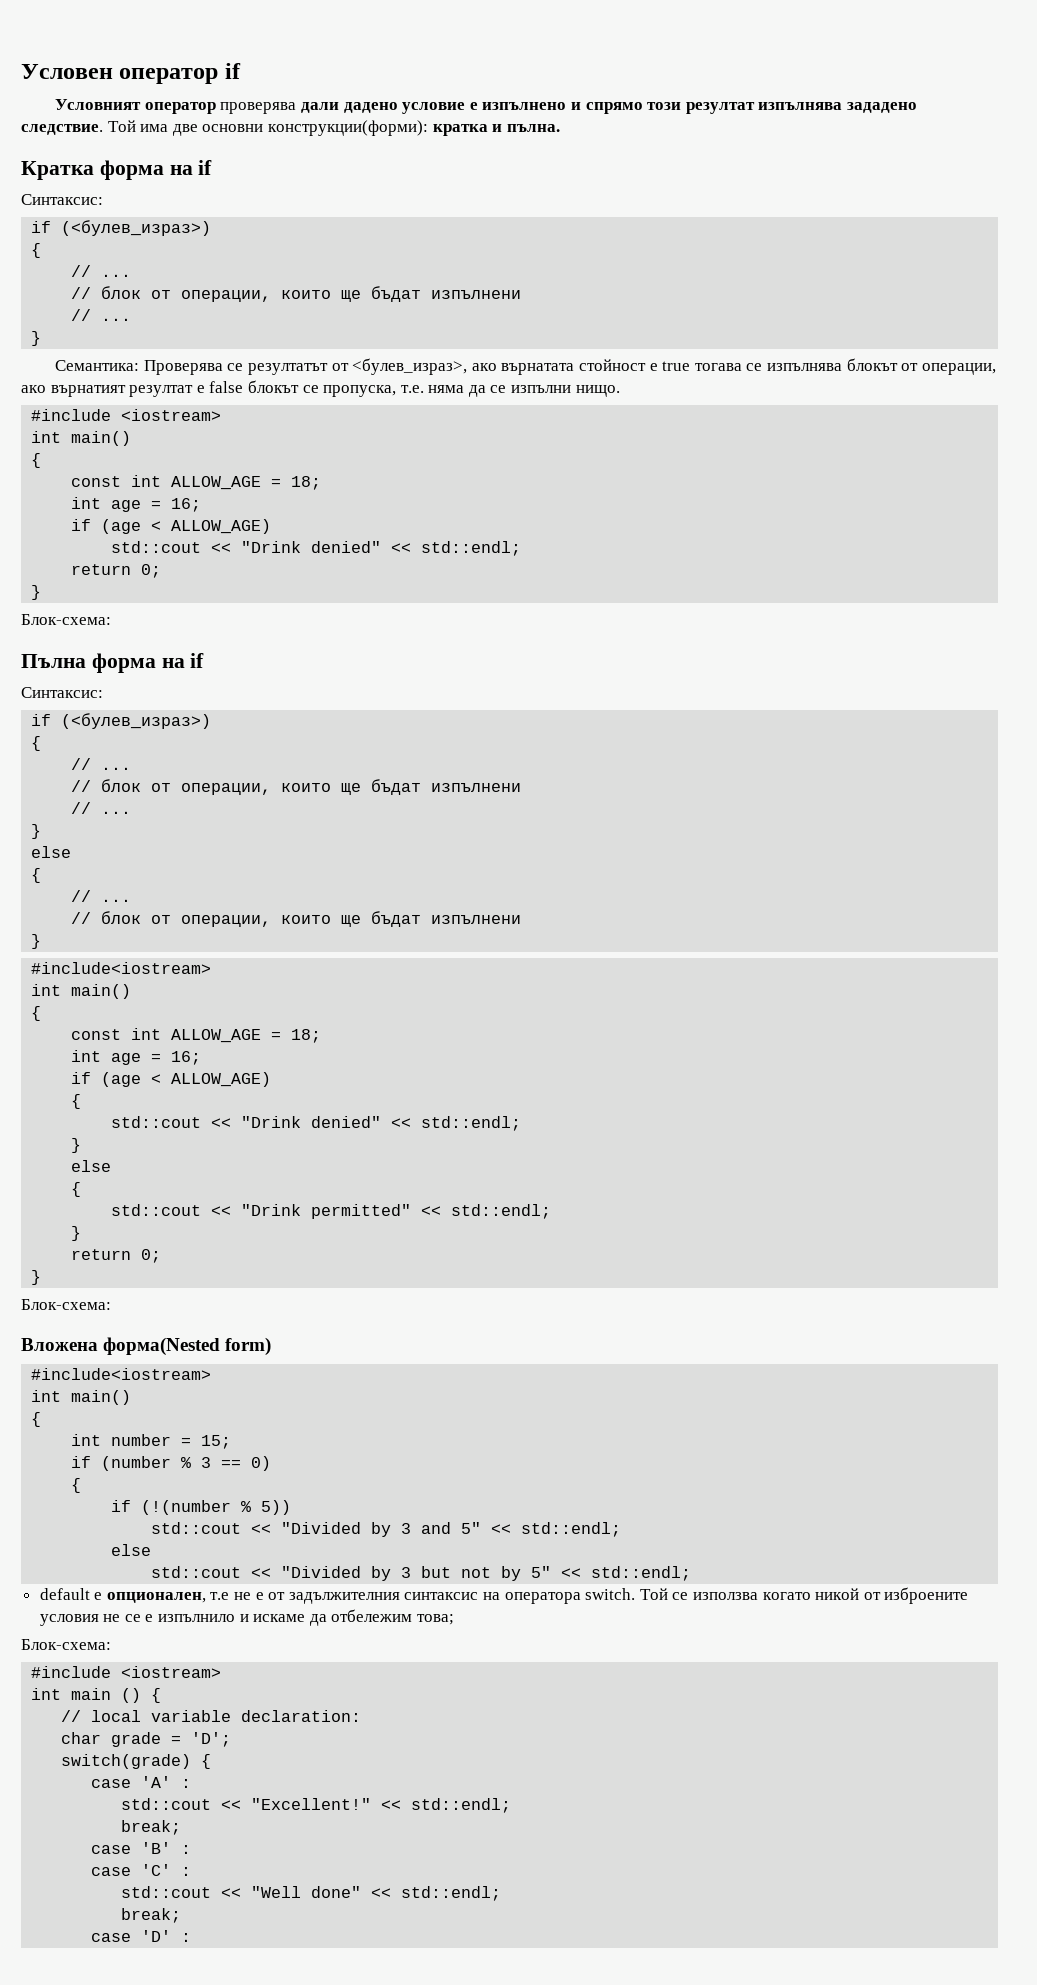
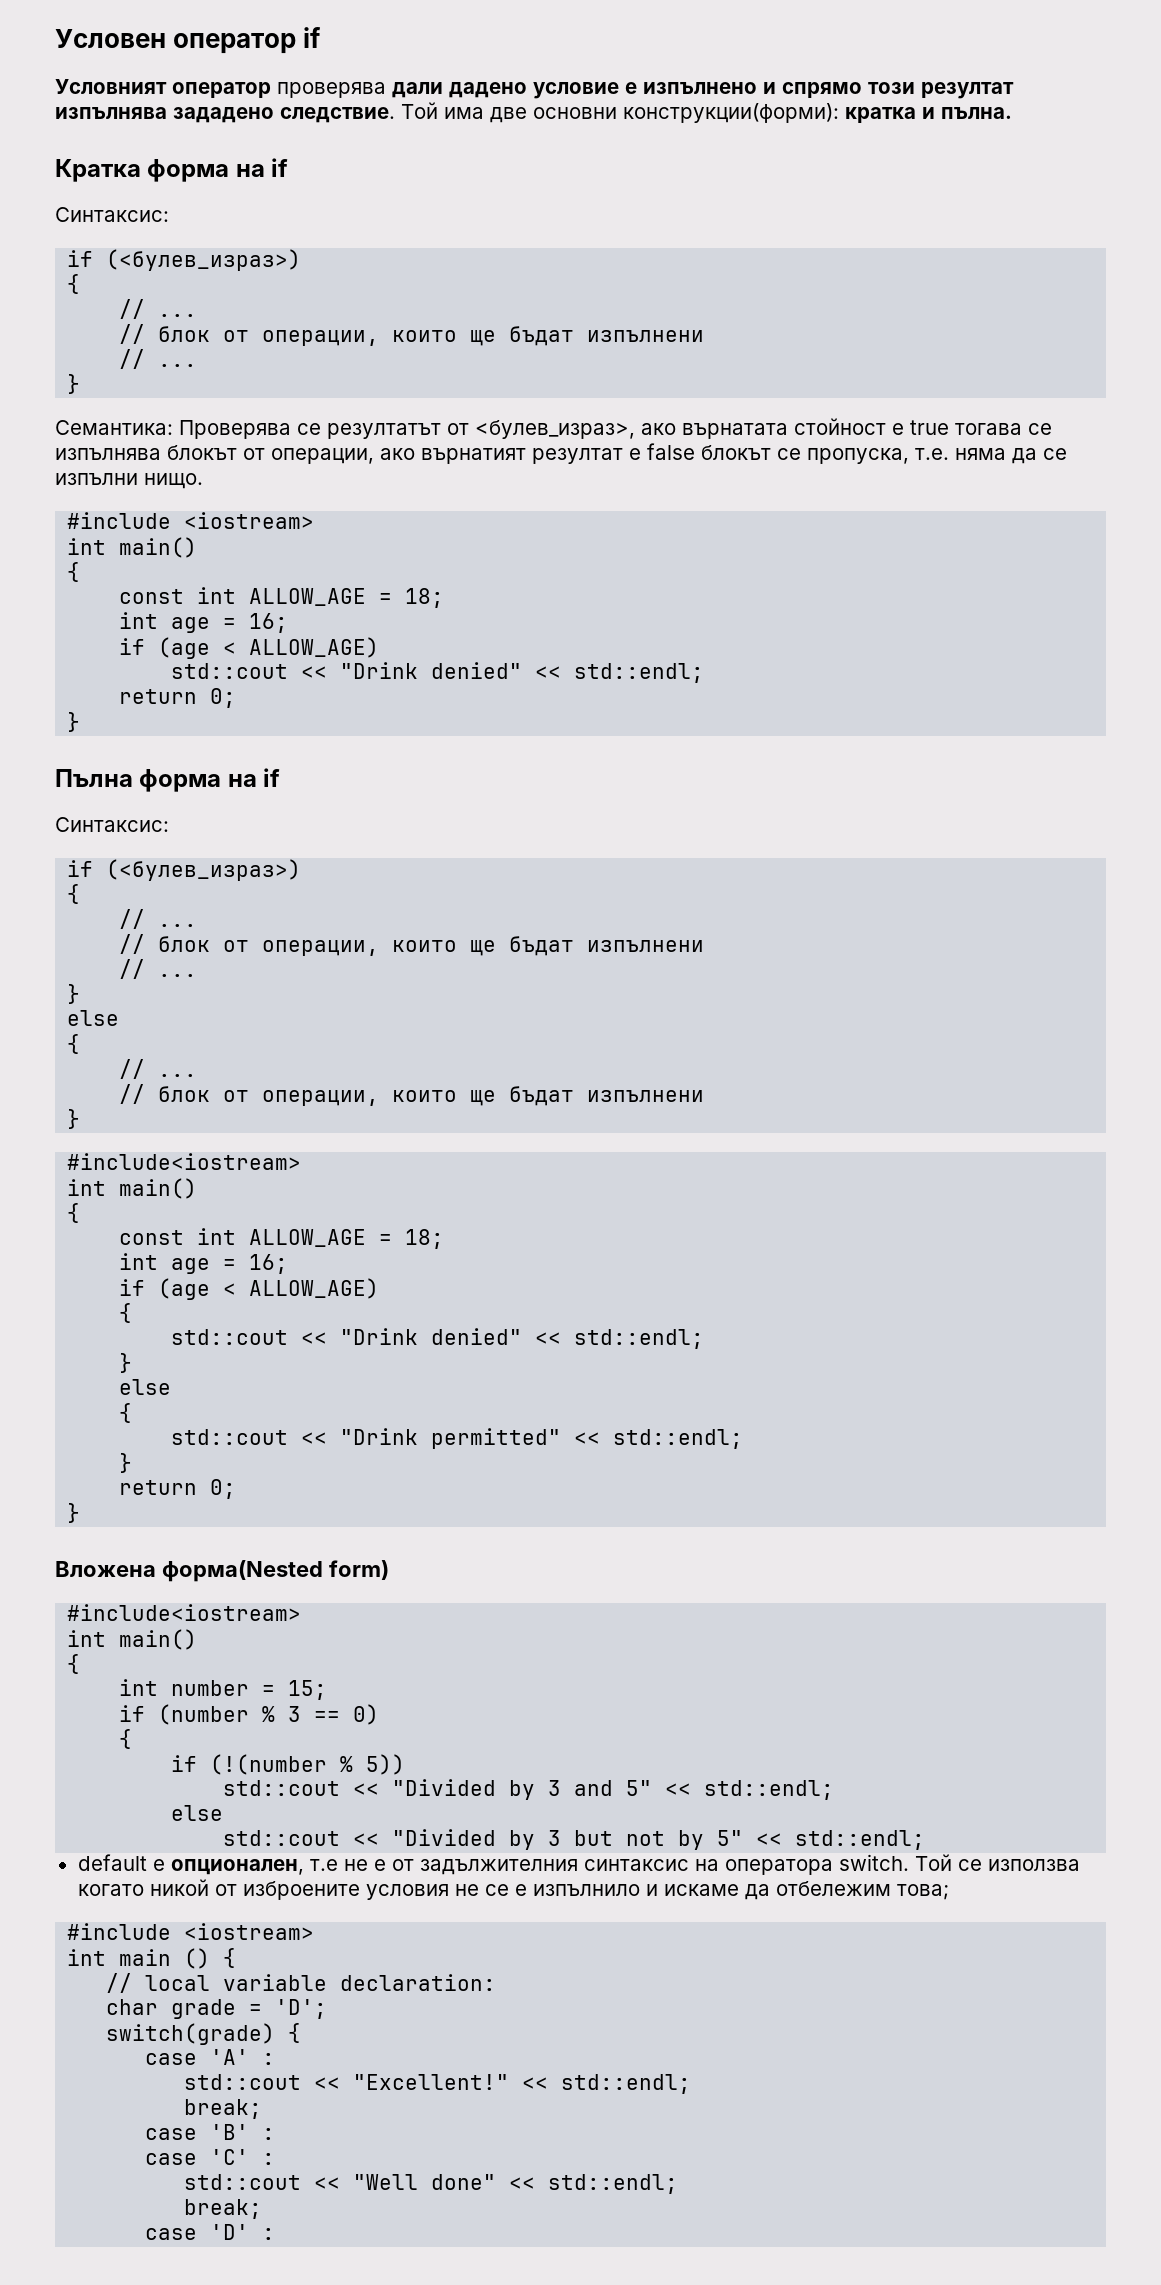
[21,614,111,625] // Блок-схема: -> (81, 722) none
[21,1299,111,1310] // Блок-схема: -> (81, 1513) none
[21,1639,111,1650] // Блок-схема: -> (949, 1892) none

